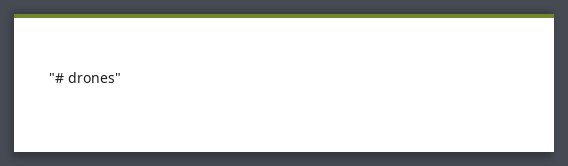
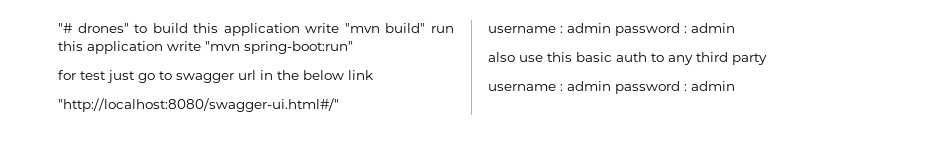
(121, 77) none -> [134,23,454,36] [58,41,353,54] [58,70,373,83] [58,98,339,112] [488,23,735,36] [488,52,767,65] [488,81,735,94] to build this application write "mvn build" run this application write "mvn spring-boot:run" // for test just go to swagger url in the below link // "http://localhost:8080/swagger-ui.html#/" // username : admin password : admin // also use this basic auth to any third party // username : admin password : admin

